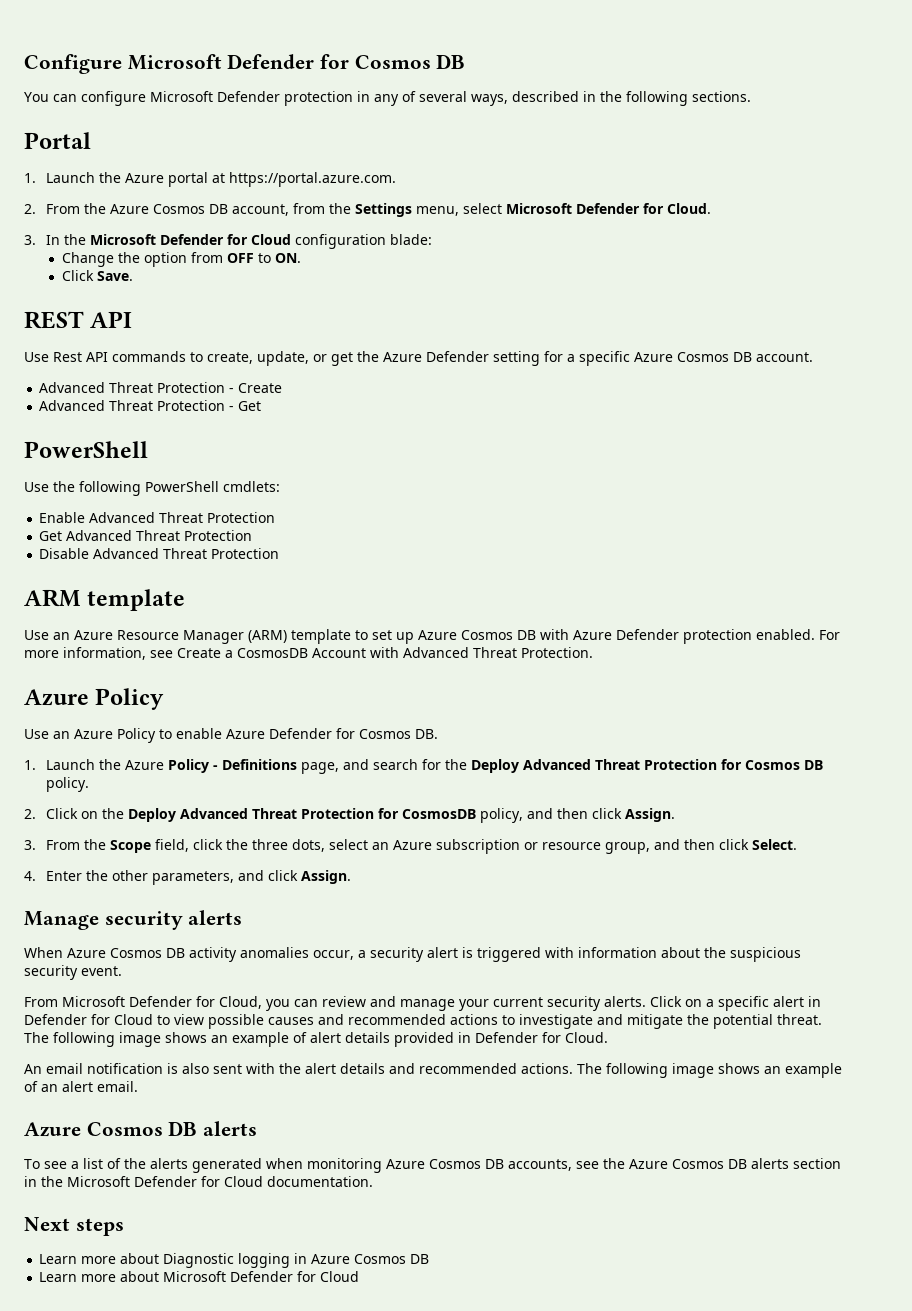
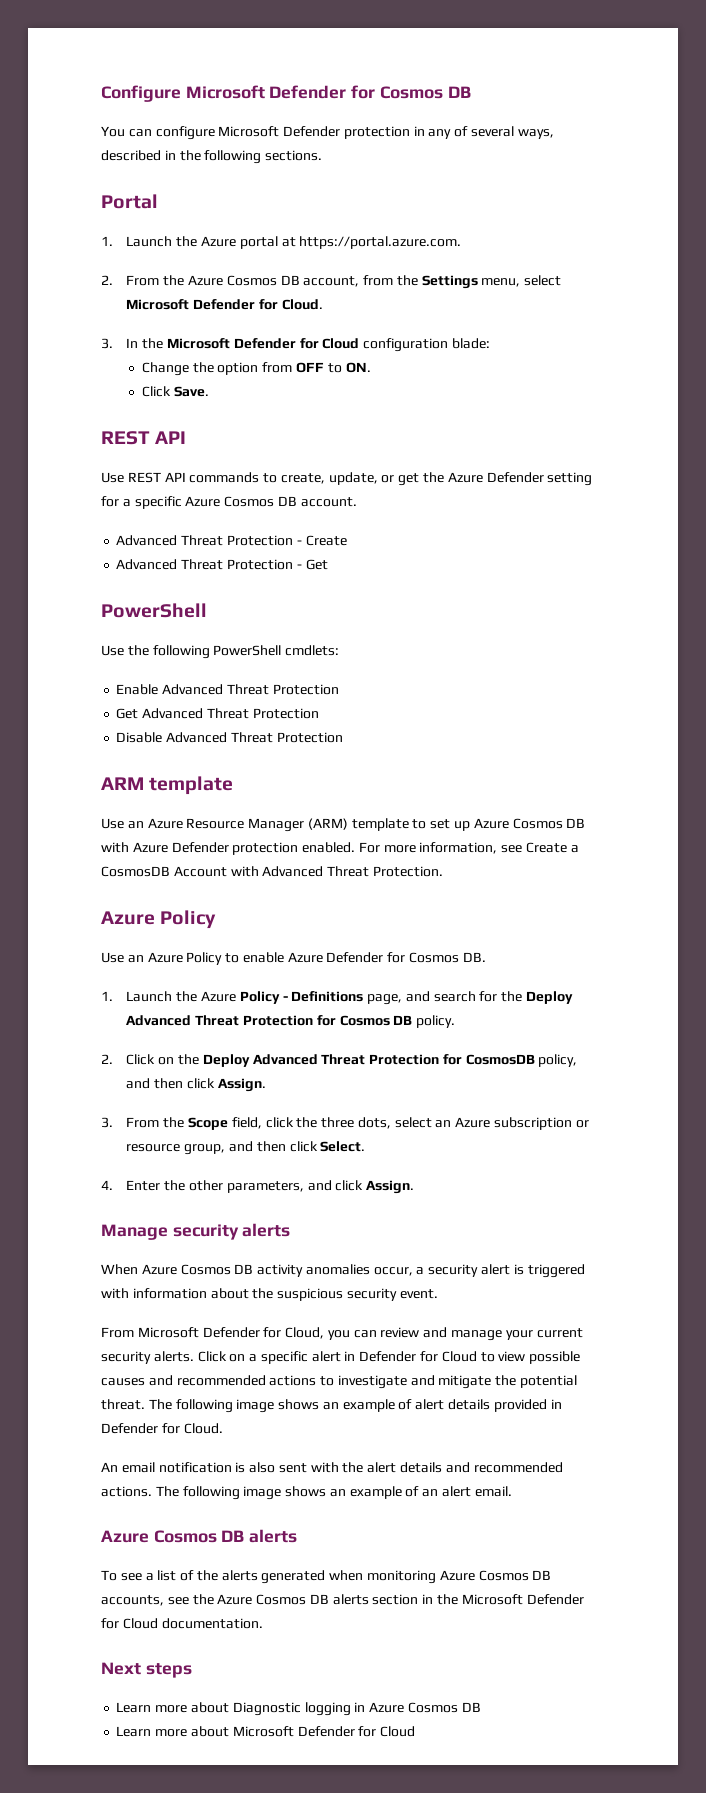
[53,352,82,362] Rest -> [127,472,161,483] REST

